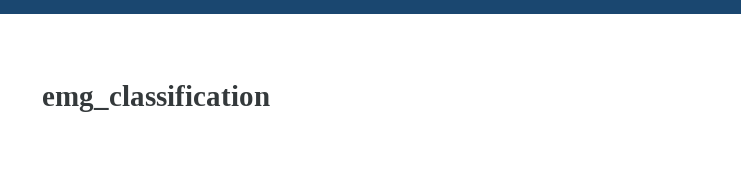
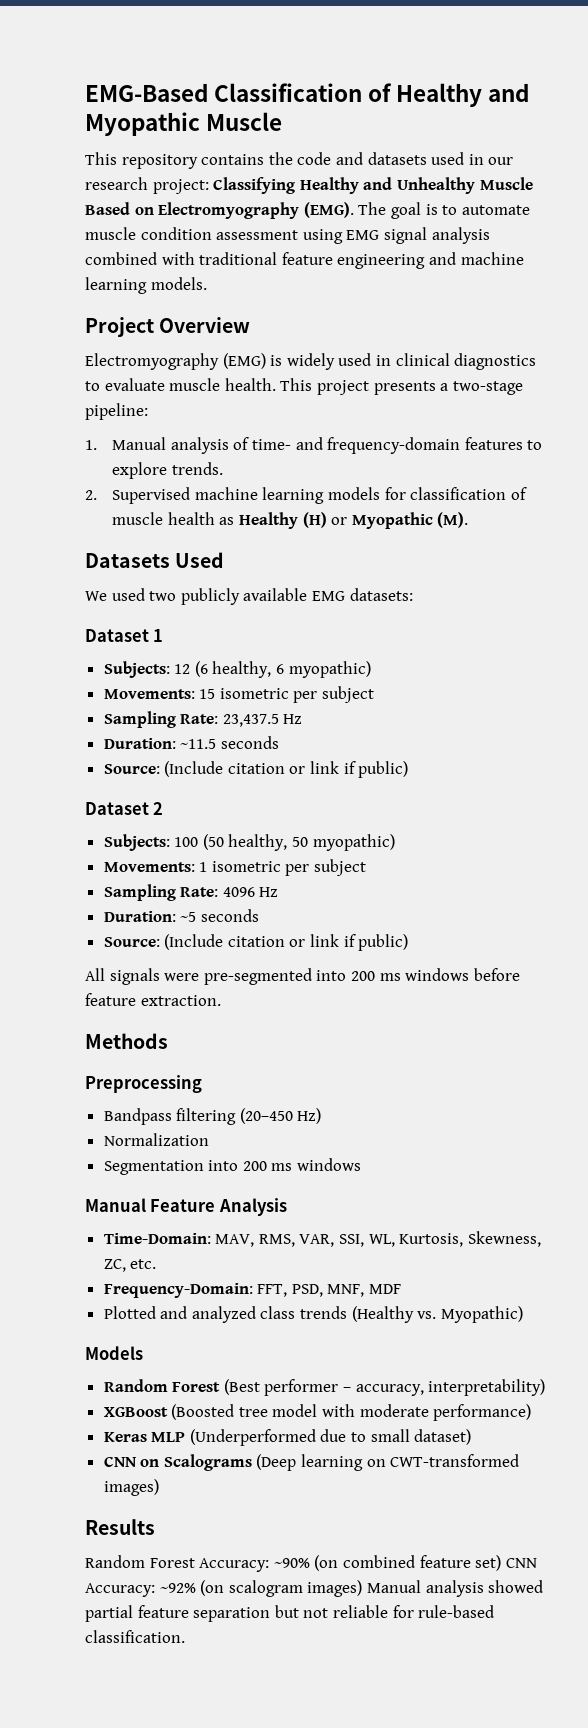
[42,85,270,112] emg_classification -> [85,83,530,107] [85,112,283,136] [85,152,514,169] [85,177,533,194] [85,202,530,219] [85,227,490,244] [85,252,524,269] [85,277,207,294] [85,317,251,337] [85,353,537,370] [85,378,523,395] [85,403,148,420] [85,437,543,454] [112,462,223,479] [85,487,527,504] [112,512,469,529] [85,552,225,568] [85,588,413,605] [85,629,164,642] [103,661,371,678] [103,686,375,703] [103,711,303,728] [103,736,279,749] [103,761,409,778] [85,802,164,815] [103,834,395,851] [103,859,367,876] [103,884,279,901] [103,909,259,922] [103,934,409,951] [85,968,520,985] [85,993,221,1006] [85,1033,168,1049] [85,1075,202,1093] [103,1108,322,1125] [103,1133,209,1146] [103,1158,362,1175] [85,1198,287,1216] [103,1231,541,1247] [103,1259,157,1272] [103,1283,402,1298] [103,1306,523,1323] [85,1346,143,1360] [103,1379,546,1396] [103,1404,532,1421] [103,1429,472,1446] [103,1454,520,1471] [103,1479,159,1496] [85,1519,155,1535] [85,1555,537,1572] [85,1580,544,1597] [85,1605,495,1622] [85,1630,185,1643] EMG-Based Classification of Healthy and Myopathic Muscle // This repository contains the code and datasets used in our research project: Classifying Healthy and Unhealthy Muscle Based on Electromyography (EMG). The goal is to automate muscle condition assessment using EMG signal analysis combined with traditional feature engineering and machine learning models. // Project Overview // Electromyography (EMG) is widely used in clinical diagnostics to evaluate muscle health. This project presents a two-stage pipeline: // 1. Manual analysis of time- and frequency-domain features to explore trends. // 2. Supervised machine learning models for classification of muscle health as Healthy (H) or Myopathic (M). // Datasets Used // We used two publicly available EMG datasets: // Dataset 1 // Subjects: 12 (6 healthy, 6 myopathic) // Movements: 15 isometric per subject // Sampling Rate: 23,437.5 Hz // Duration: ~11.5 seconds // Source: (Include citation or link if public) // Dataset 2 // Subjects: 100 (50 healthy, 50 myopathic) // Movements: 1 isometric per subject // Sampling Rate: 4096 Hz // Duration: ~5 seconds // Source: (Include citation or link if public) // All signals were pre-segmented into 200 ms windows before feature extraction. // Methods // Preprocessing // Bandpass filtering (20–450 Hz) // Normalization // Segmentation into 200 ms windows // Manual Feature Analysis // Time-Domain: MAV, RMS, VAR, SSI, WL, Kurtosis, Skewness, ZC, etc. // Frequency-Domain: FFT, PSD, MNF, MDF // Plotted and analyzed class trends (Healthy vs. Myopathic) // Models // Random Forest (Best performer – accuracy, interpretability) // XGBoost (Boosted tree model with moderate performance) // Keras MLP (Underperformed due to small dataset) // CNN on Scalograms (Deep learning on CWT-transformed images) // Results // Random Forest Accuracy: ~90% (on combined feature set) CNN Accuracy: ~92% (on scalogram images) Manual analysis showed partial feature separation but not reliable for rule-based classification.

